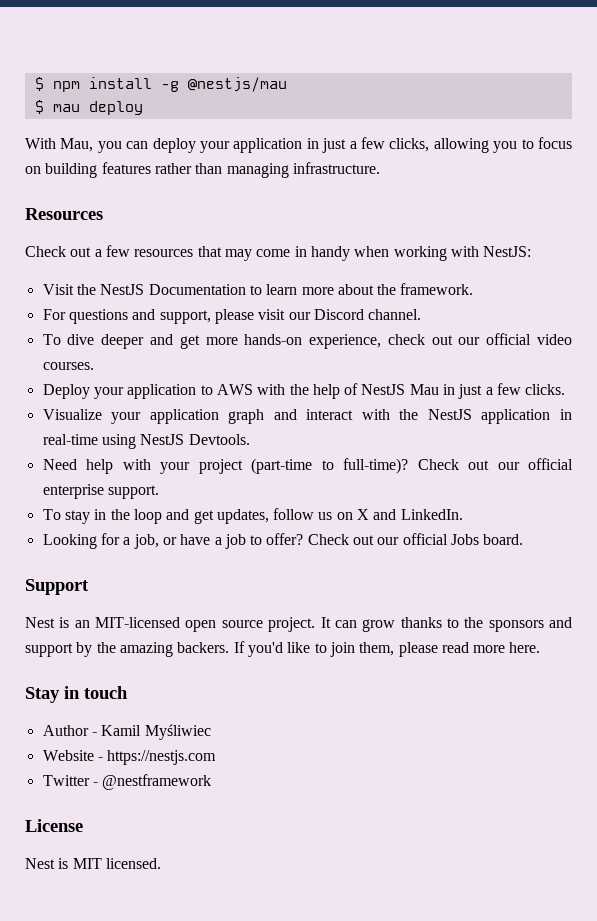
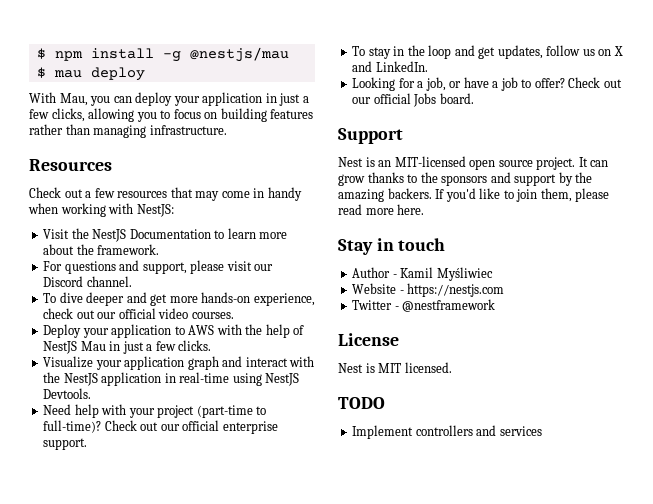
(161, 863) none -> [338,397,385,409] [352,425,542,439] // TODO // Implement controllers and services

